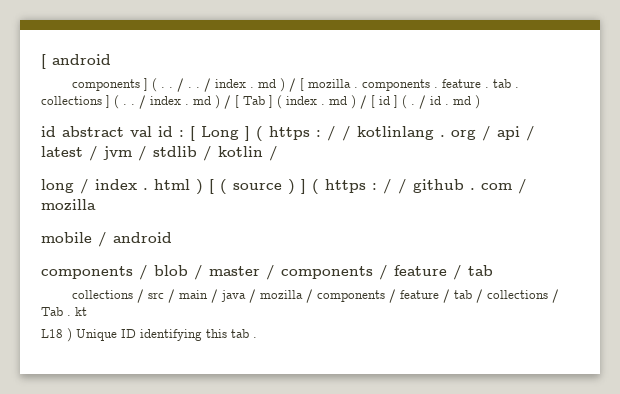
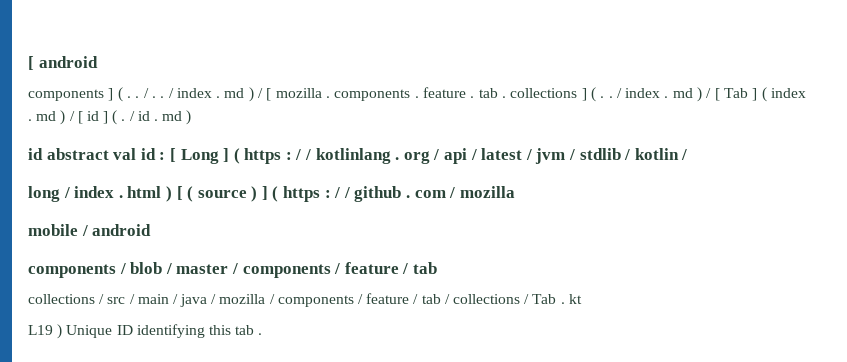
[41,329,63,338] L18 -> [28,325,53,335] L19

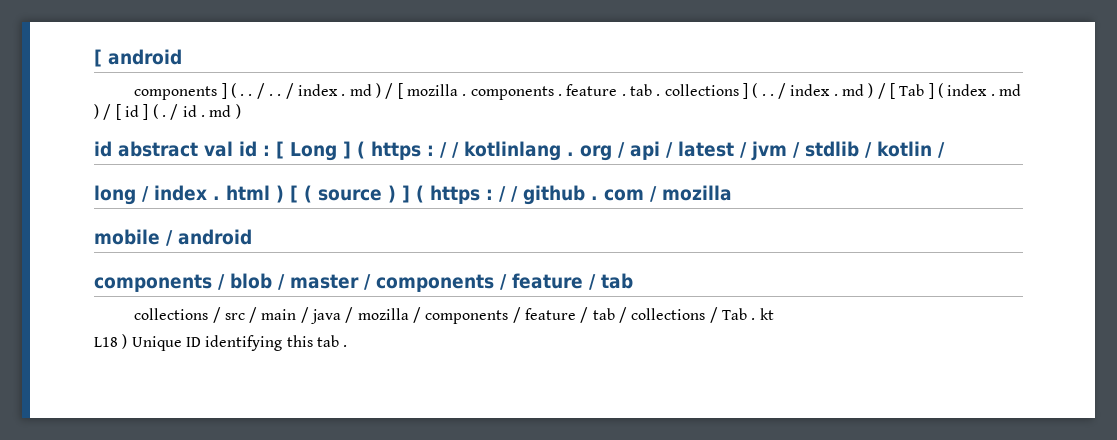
[28,325,53,335] L19 -> [94,337,118,347] L18

